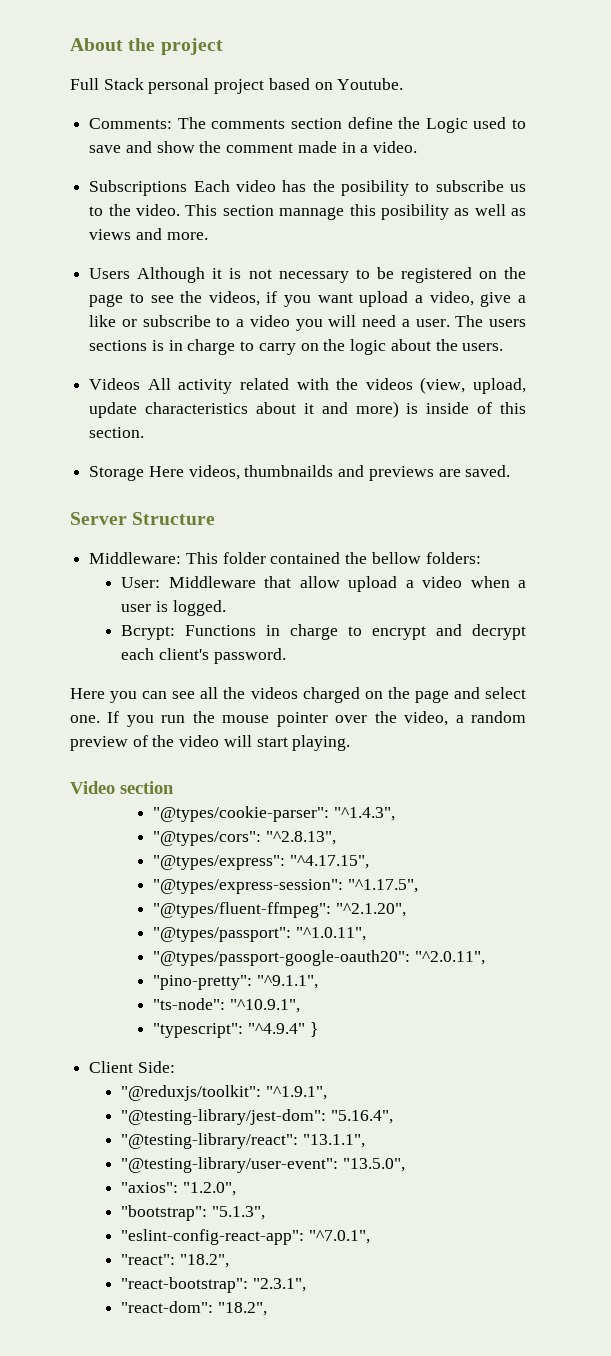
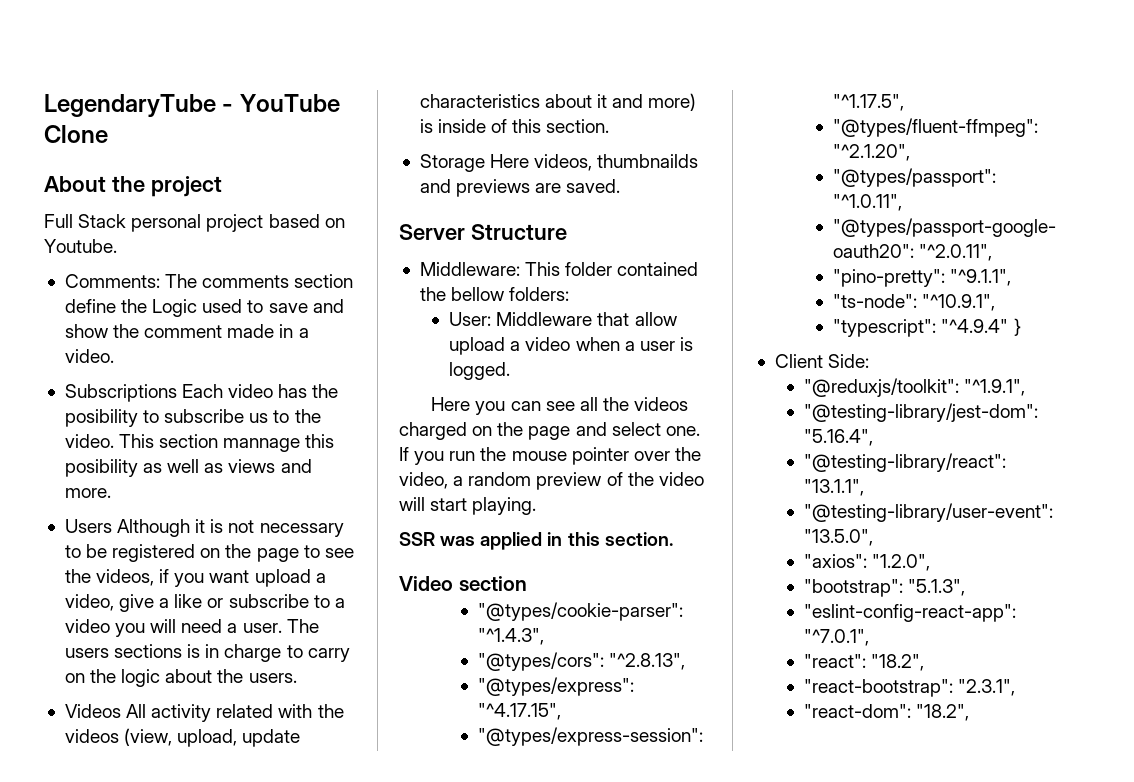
(70, 44) none -> [44,94,340,117] [44,125,108,143] LegendaryTube - YouTube Clone //
[121,624,526,640] [121,648,286,664] // Bcrypt: Functions in charge to encrypt and decrypt each client's password. -> (511, 371) none
(351, 743) none -> [399,532,673,550] // SSR was applied in this section.

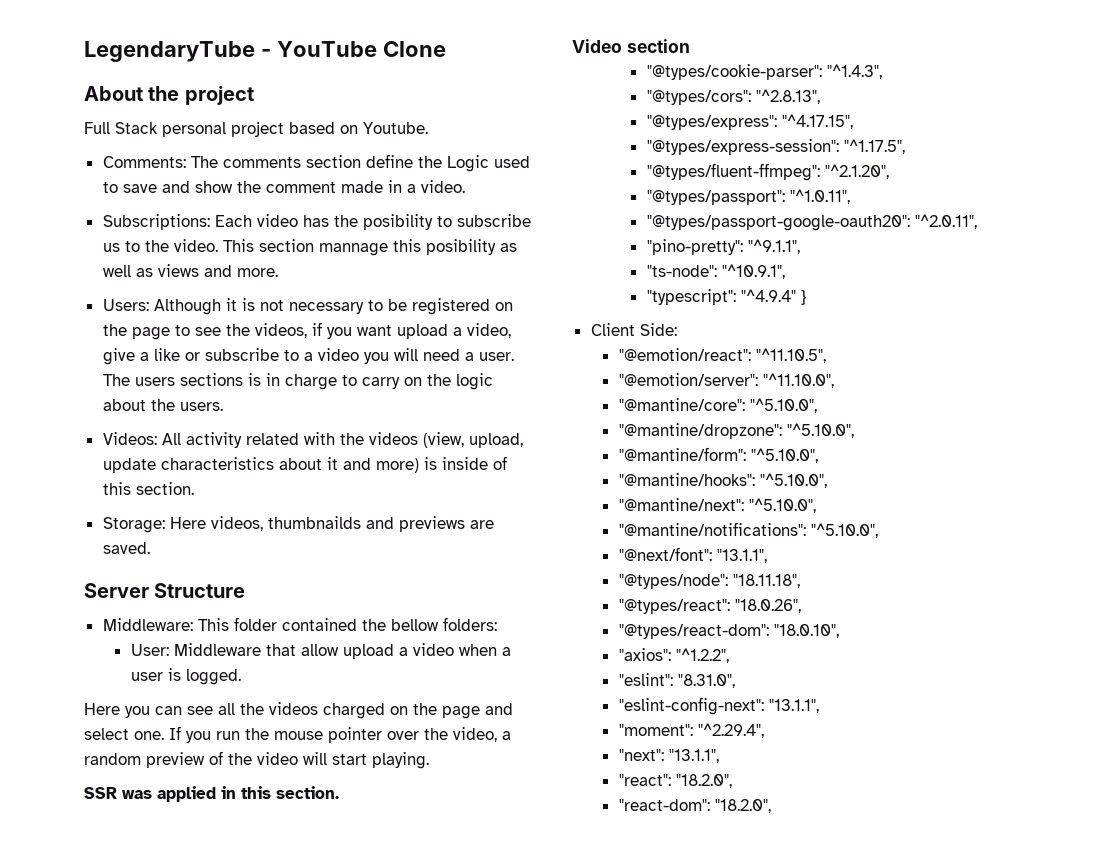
[64,384,177,402] Subscriptions -> [102,214,210,230] Subscriptions:
[64,519,112,533] Users -> [102,299,149,311] Users:
[64,704,121,718] Videos -> [102,432,157,445] Videos:
[419,154,485,172] Storage -> [102,517,165,533] Storage:
[804,378,1026,397] [804,403,1039,422] [804,429,874,446] [804,453,1007,472] [804,479,865,496] [804,503,1054,522] [804,529,874,546] [804,554,931,571] [804,579,966,597] [804,604,1017,622] [804,629,870,646] [804,654,925,671] [804,679,1016,697] "@reduxjs/toolkit": "^1.9.1", // "@testing-library/jest-dom": "5.16.4", // "@testing-library/react": "13.1.1", // "@testing-library/user-event": "13.5.0", // "axios": "1.2.0", // "bootstrap": "5.1.3", // "eslint-config-react-app": "^7.0.1", // "react": "18.2", // "react-bootstrap": "2.3.1", -> [618,348,826,363] [618,373,834,388] [618,398,817,413] [618,423,854,439] [618,447,818,463] [618,473,827,488] [618,498,816,513] [618,522,878,538] [618,547,767,563] [618,574,800,589] [618,599,801,614] [618,624,839,639] [618,648,729,663] [618,673,735,688] [618,697,819,715] [618,723,764,738] [618,749,719,763] [618,774,732,788] "@emotion/react": "^11.10.5", // "@emotion/server": "^11.10.0", // "@mantine/core": "^5.10.0", // "@mantine/dropzone": "^5.10.0", // "@mantine/form": "^5.10.0", // "@mantine/hooks": "^5.10.0", // "@mantine/next": "^5.10.0", // "@mantine/notifications": "^5.10.0", // "@next/font": "13.1.1", // "@types/node": "18.11.18", // "@types/react": "18.0.26", // "@types/react-dom": "18.0.10", // "axios": "^1.2.2", // "eslint": "8.31.0", // "eslint-config-next": "13.1.1", // "moment": "^2.29.4", // "next": "13.1.1", // "react": "18.2.0",
[916,704,970,721] "18.2", -> [714,799,771,813] "18.2.0",

